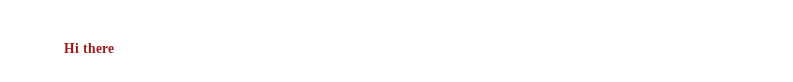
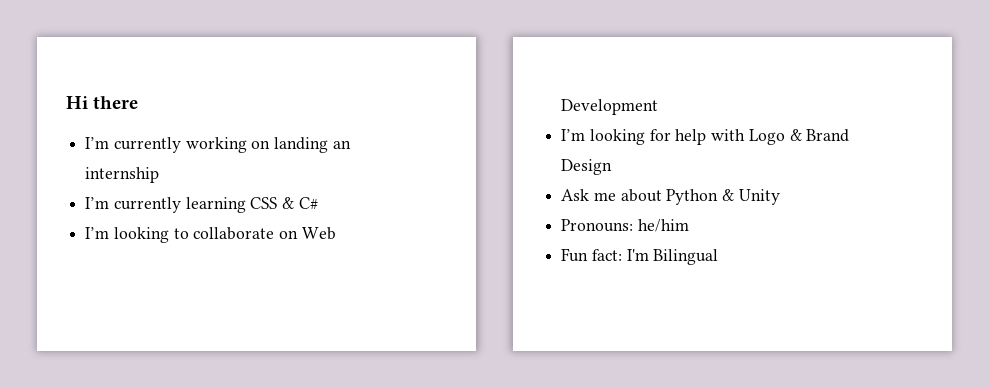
(114, 48) none -> [85,137,351,153] [85,167,160,183] [85,197,318,213] [85,227,336,243] [561,99,659,115] [561,129,850,145] [561,159,613,175] [561,189,780,205] [561,219,689,232] [561,248,719,265] // I’m currently working on landing an internship // I’m currently learning CSS & C# // I’m looking to collaborate on Web Development // I’m looking for help with Logo & Brand Design // Ask me about Python & Unity // Pronouns: he/him // Fun fact: I'm Bilingual

